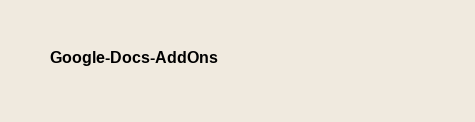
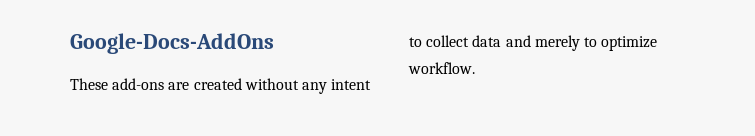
(218, 58) none -> [70,78,372,94] [409,35,658,51] [408,62,475,74] // These add-ons are created without any intent to collect data and merely to optimize workflow.

